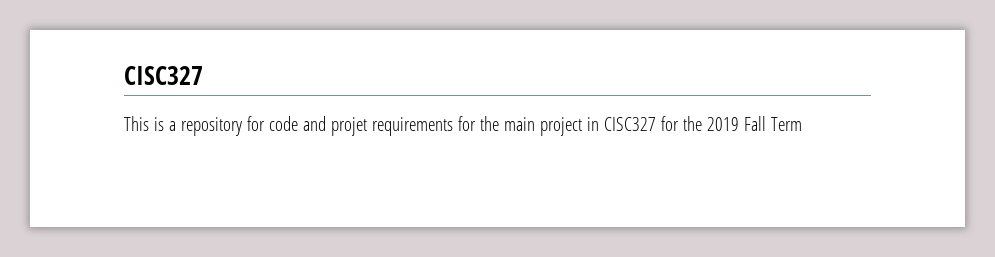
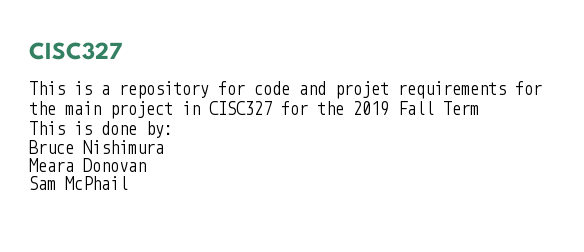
(802, 124) none -> [29,121,173,138] [29,140,164,154] [29,158,146,172] [29,176,128,190] // This is done by: // Bruce Nishimura // Meara Donovan // Sam McPhail

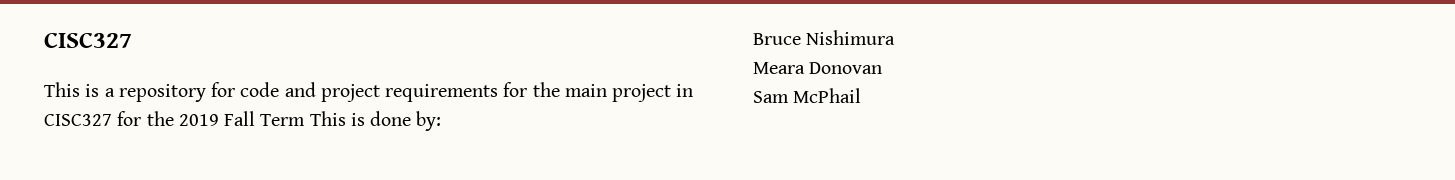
[335,81,389,99] projet -> [320,84,380,102] project
(479, 108) // -> (306, 120) none

